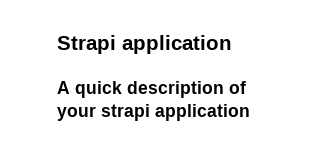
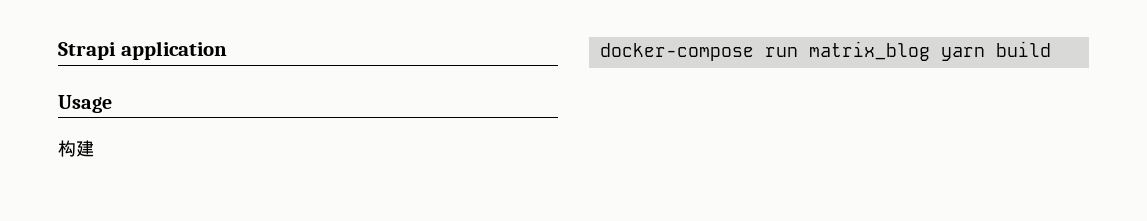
[57,81,246,98] [57,104,250,121] A quick description of your strapi application -> [58,95,112,113] [58,140,94,157] [599,41,1051,61] Usage // 构建 // docker-compose run matrix_blog yarn build

